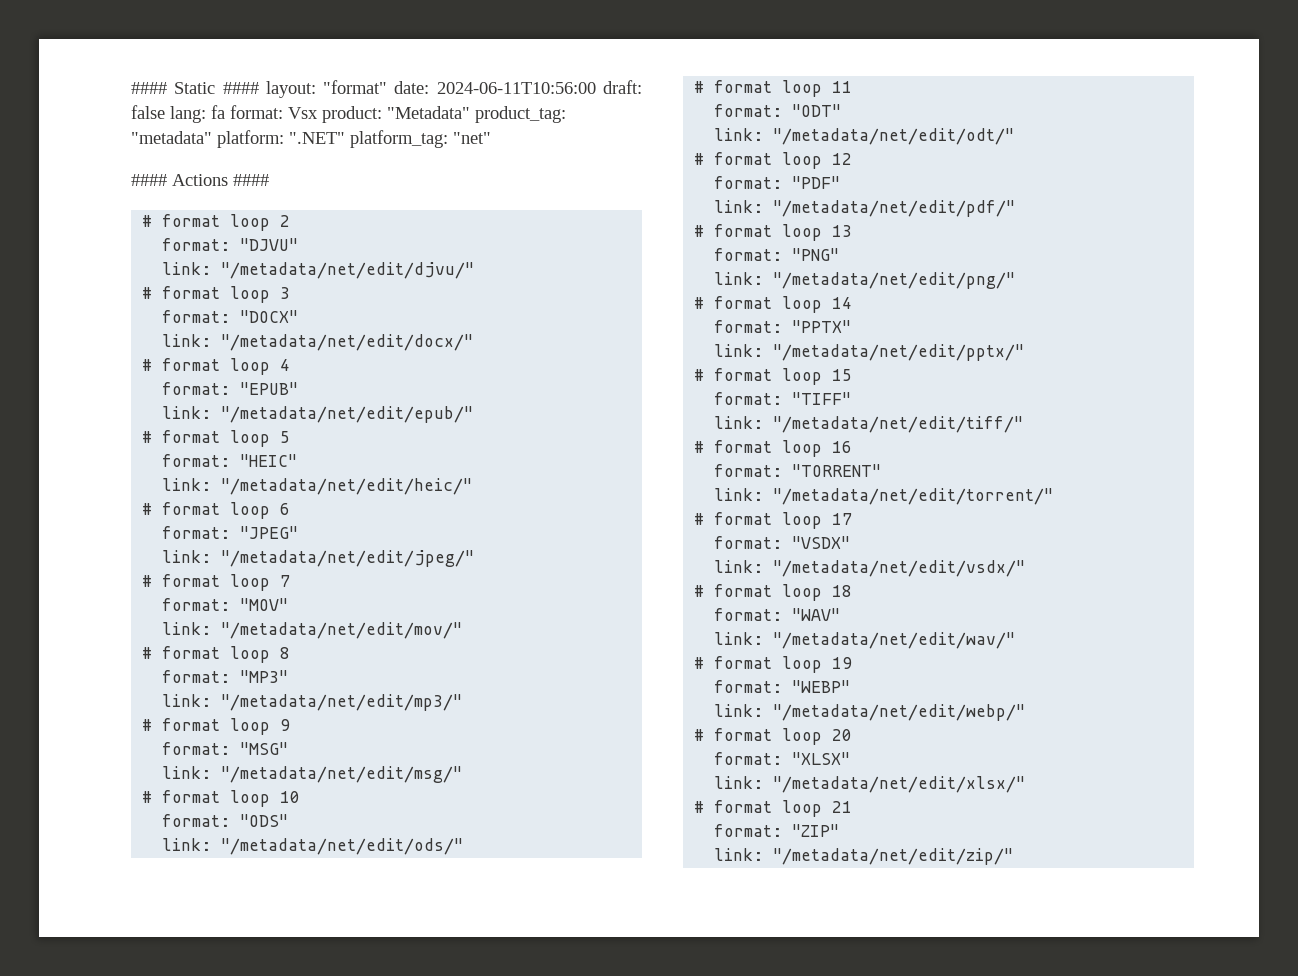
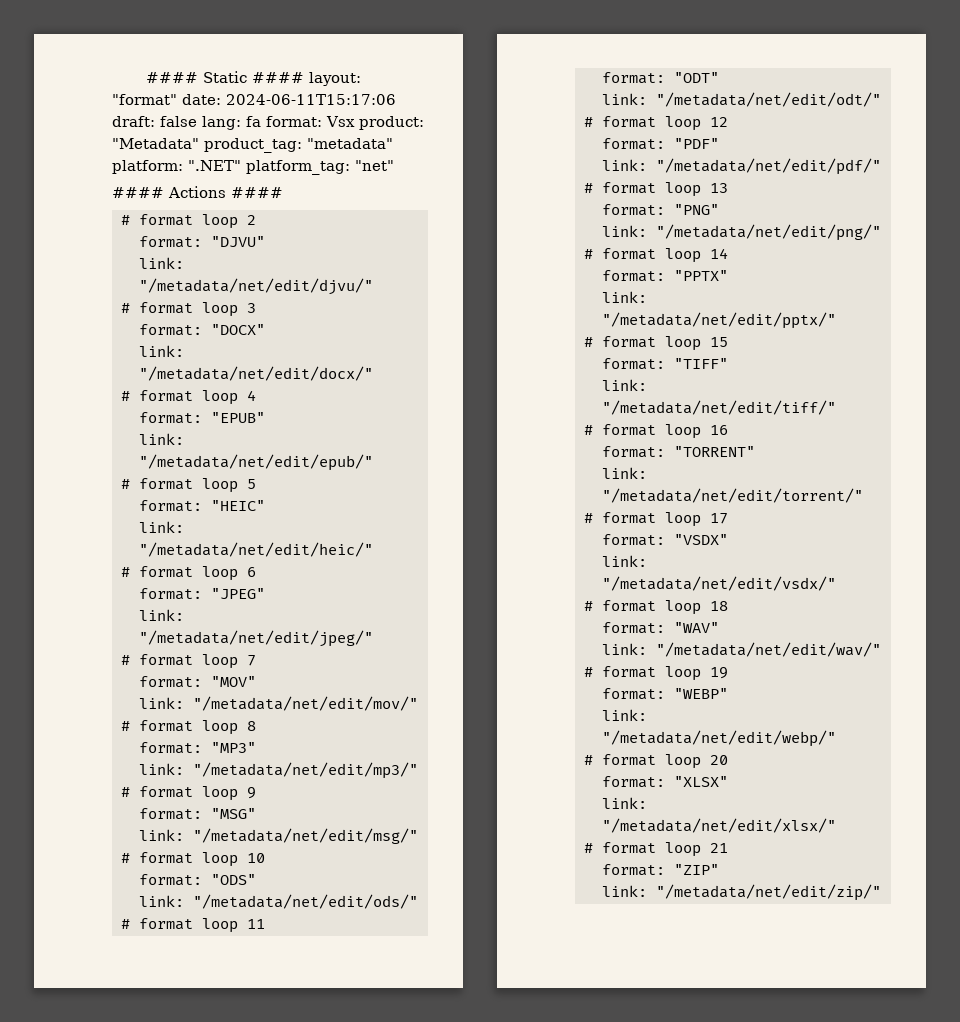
[436,82,596,94] 2024-06-11T10:56:00 -> [226,94,396,105] 2024-06-11T15:17:06

